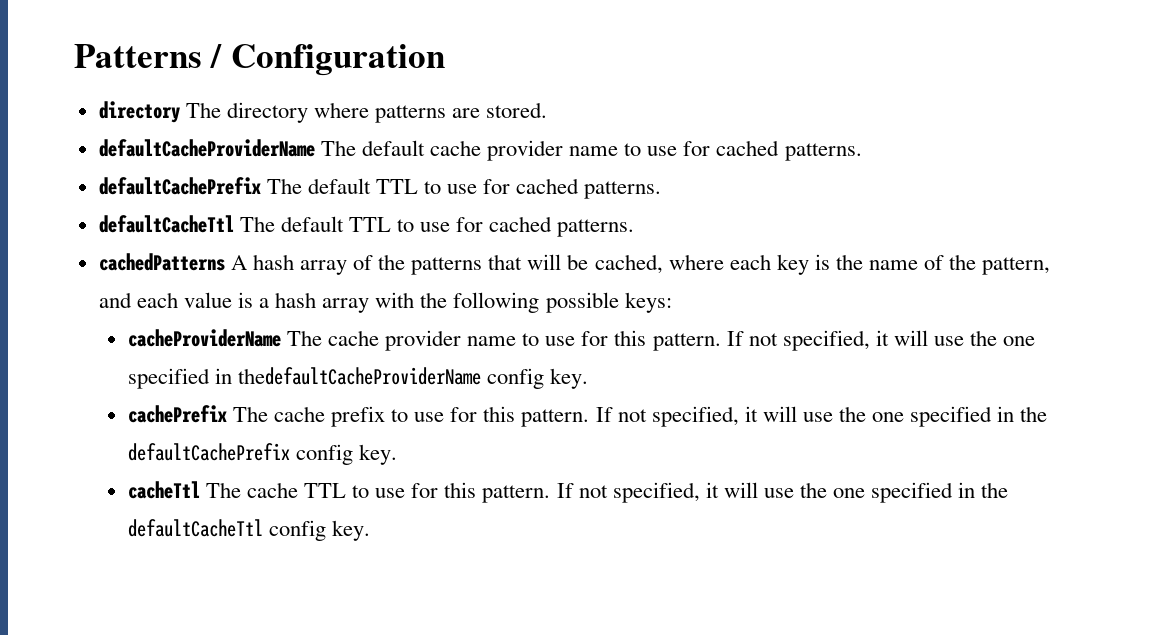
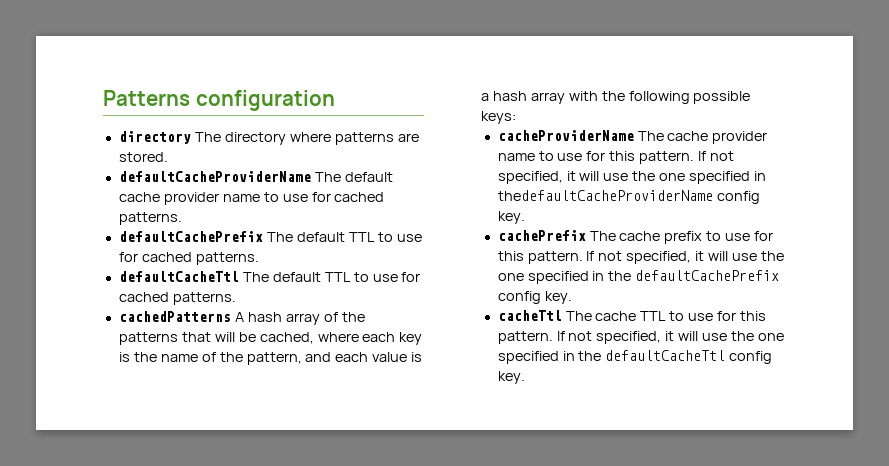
[210,44,445,76] / Configuration -> [195,90,335,111] configuration

